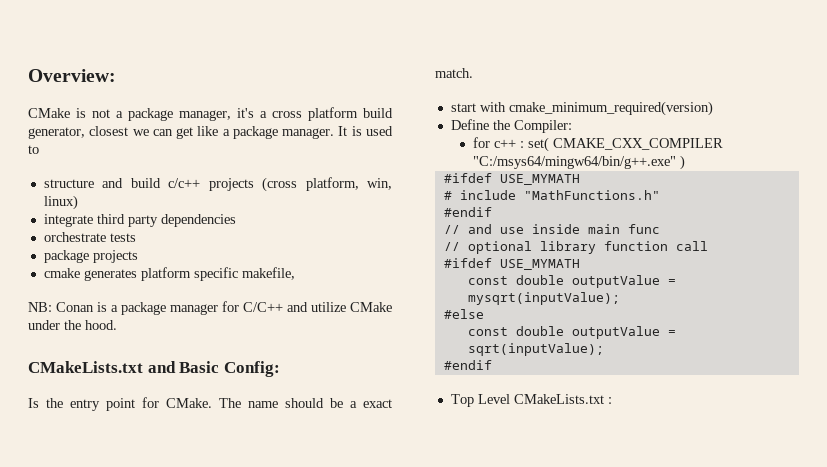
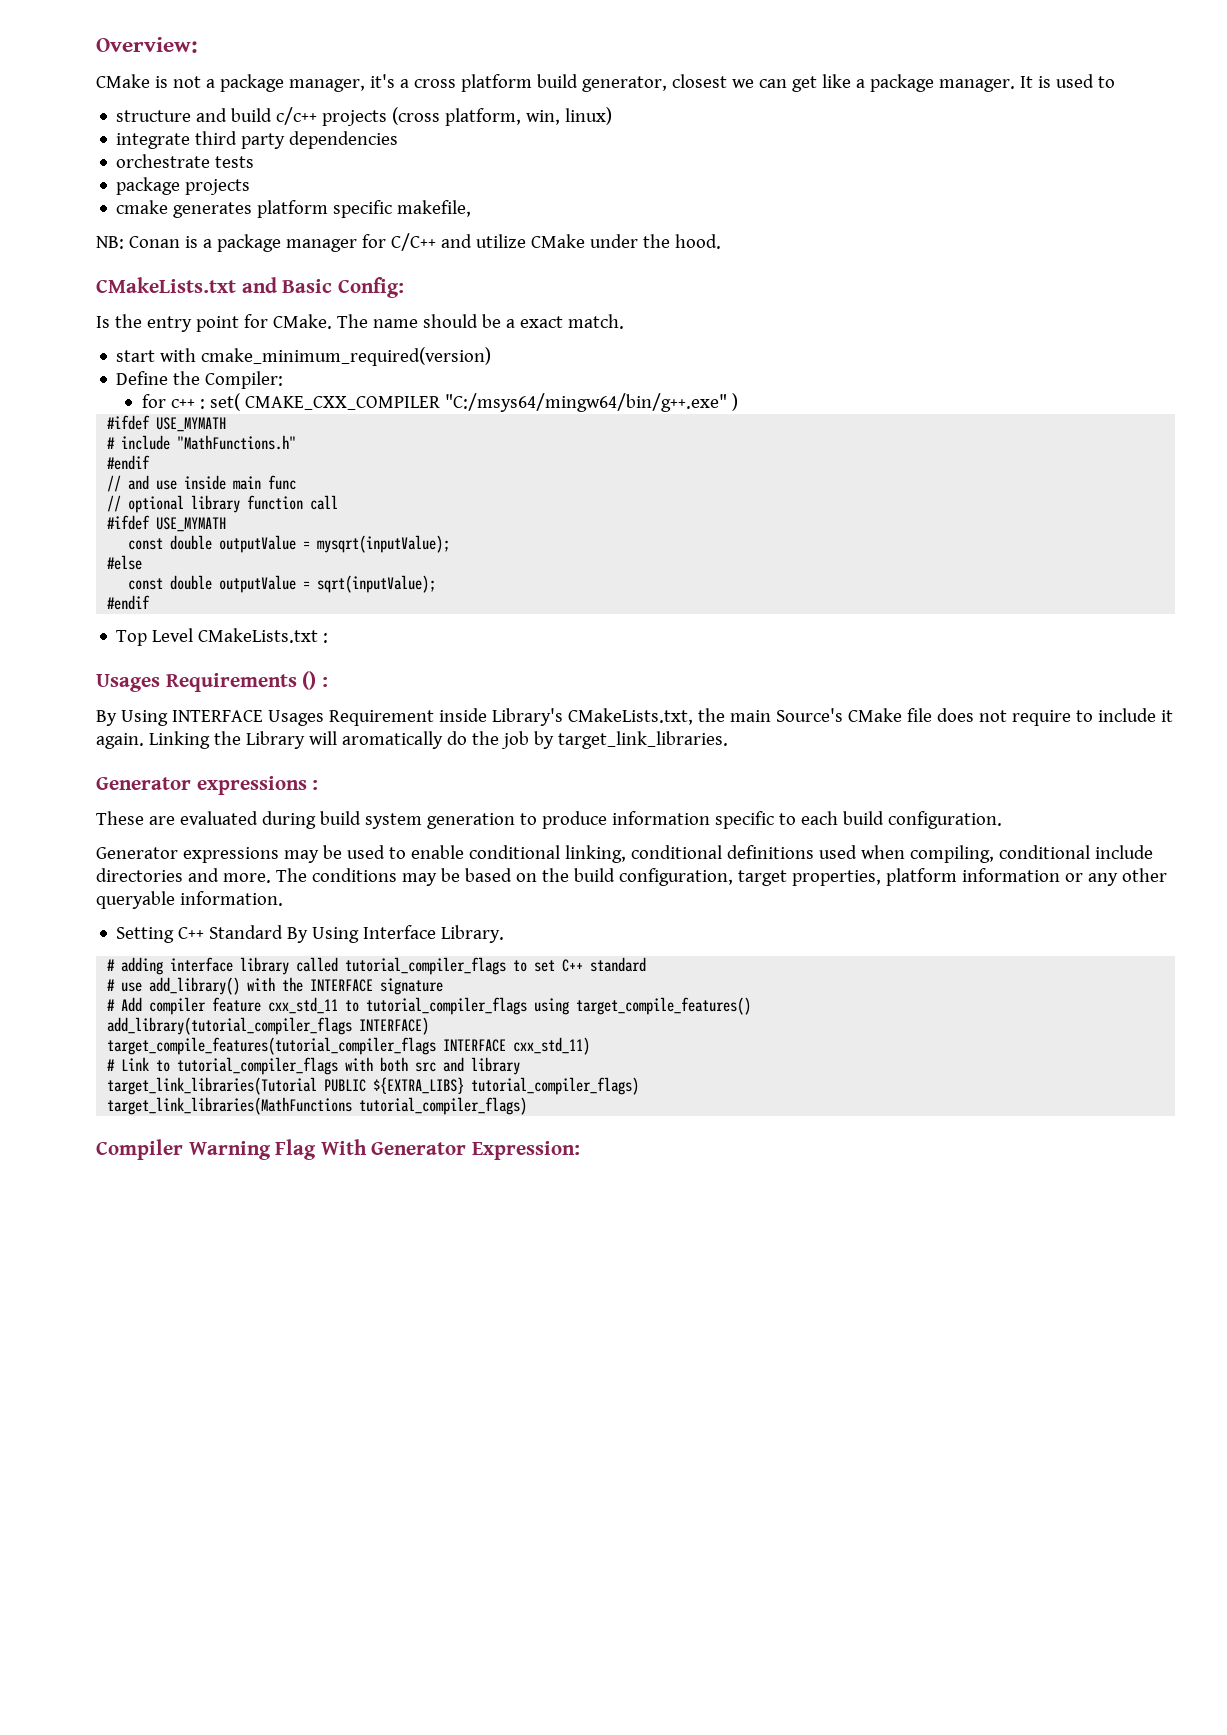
(612, 400) none -> [96,671,328,692] [96,708,1173,726] [96,731,728,749] [96,776,319,795] [96,811,1002,829] [96,845,1153,863] [96,868,1167,886] [96,891,283,909] [116,925,505,943] [107,957,647,975] [107,977,444,995] [107,997,752,1015] [107,1017,430,1035] [107,1037,591,1055] [107,1057,521,1075] [107,1077,640,1095] [107,1097,528,1115] [96,1139,580,1160] // Usages Requirements () : // By Using INTERFACE Usages Requirement inside Library's CMakeLists.txt, the main Source's CMake file does not require to include it again. Linking the Library will aromatically do the job by target_link_libraries. // Generator expressions : // These are evaluated during build system generation to produce information specific to each build configuration. // Generator expressions may be used to enable conditional linking, conditional definitions used when compiling, conditional include directories and more. The conditions may be based on the build configuration, target properties, platform information or any other queryable information. // Setting C++ Standard By Using Interface Library. // # adding interface library called tutorial_compiler_flags to set C++ standard // # use add_library() with the INTERFACE signature // # Add compiler feature cxx_std_11 to tutorial_compiler_flags using target_compile_features() // add_library(tutorial_compiler_flags INTERFACE) // target_compile_features(tutorial_compiler_flags INTERFACE cxx_std_11) // # Link to tutorial_compiler_flags with both src and library // target_link_libraries(Tutorial PUBLIC ${EXTRA_LIBS} tutorial_compiler_flags) // target_link_libraries(MathFunctions tutorial_compiler_flags) // Compiler Warning Flag With Generator Expression:

